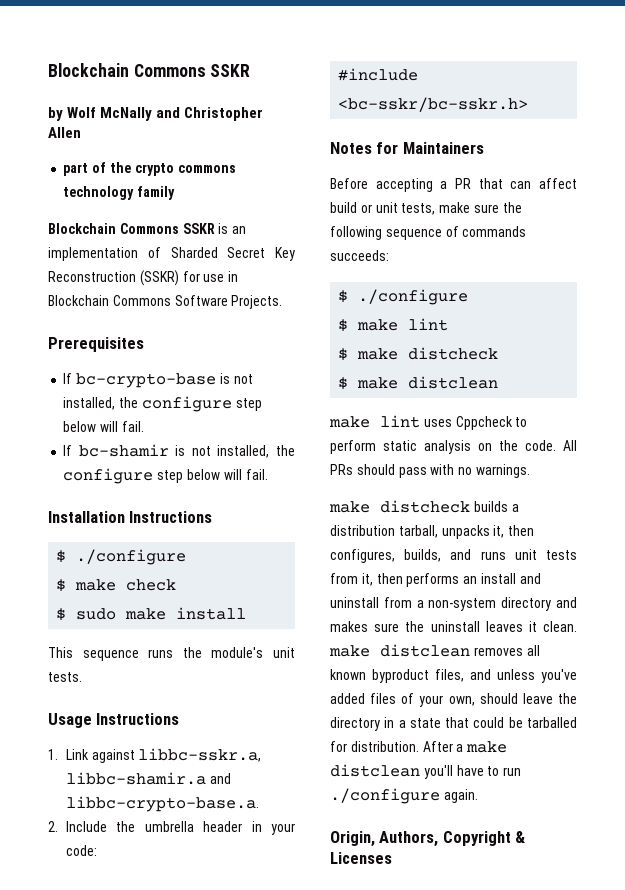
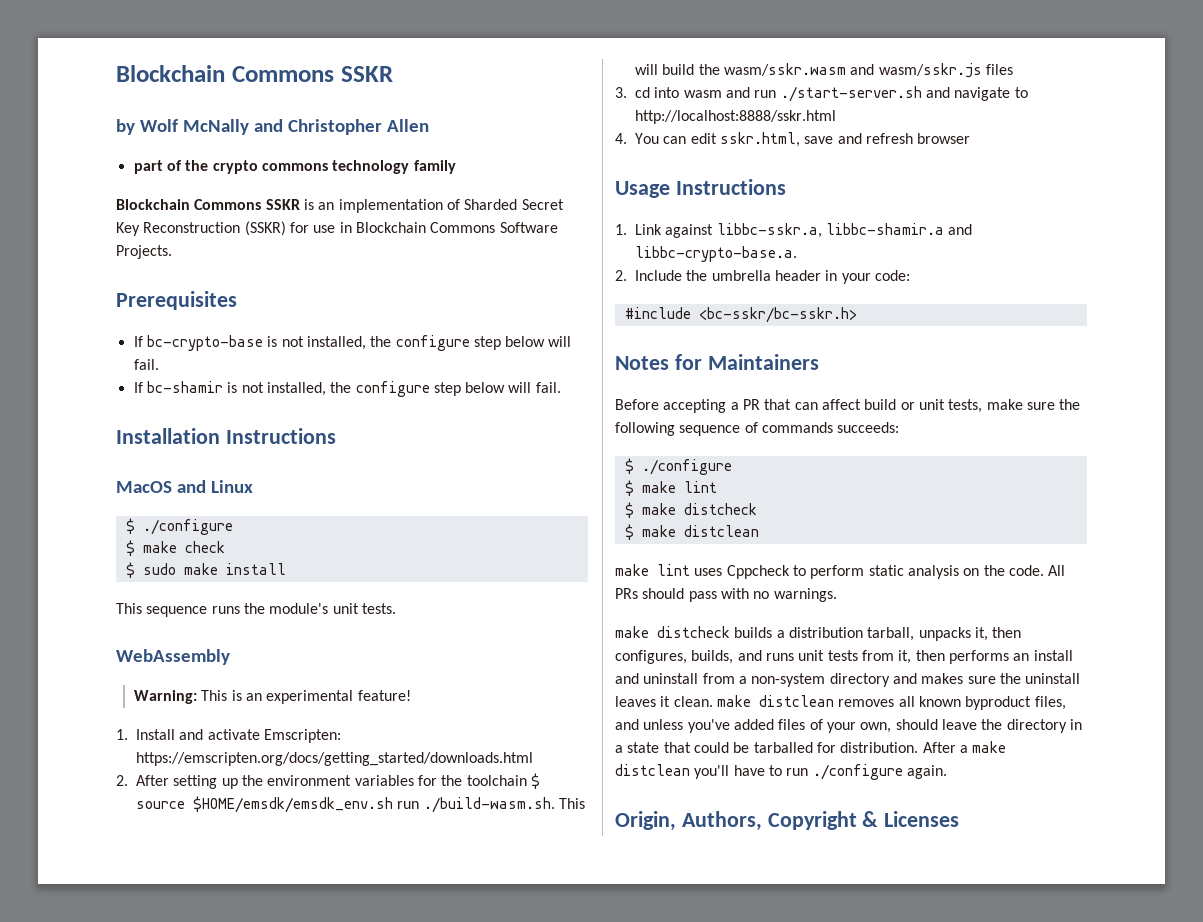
(213, 517) none -> [116,480,253,493] // MacOS and Linux
(82, 677) none -> [116,649,230,665] [133,690,411,704] [116,729,341,743] [136,752,533,766] [116,773,540,789] [136,796,585,813] [635,63,1013,78] [615,86,1028,102] [635,110,836,124] [615,132,971,147] // WebAssembly // Warning: This is an experimental feature! // 1. Install and activate Emscripten: https://emscripten.org/docs/getting_started/downloads.html // 2. After setting up the environment variables for the toolchain $ source $HOME/emsdk/emsdk_env.sh run ./build-wasm.sh. This will build the wasm/sskr.wasm and wasm/sskr.js files // 3. cd into wasm and run ./start-server.sh and navigate to http://localhost:8888/sskr.html // 4. You can edit sskr.html, save and refresh browser

